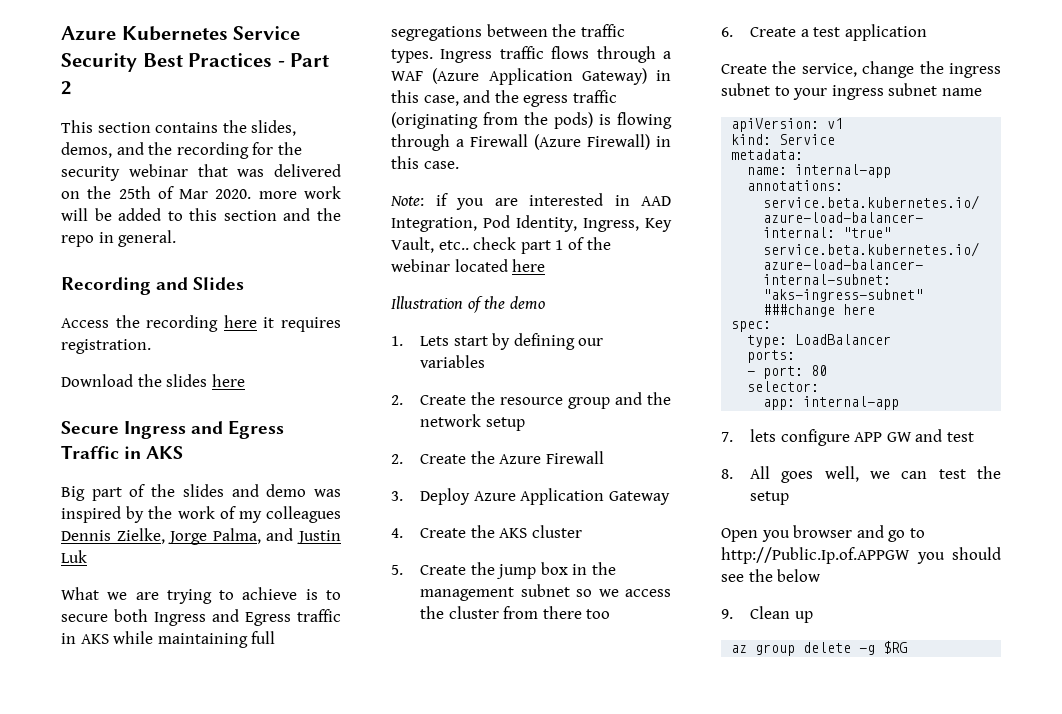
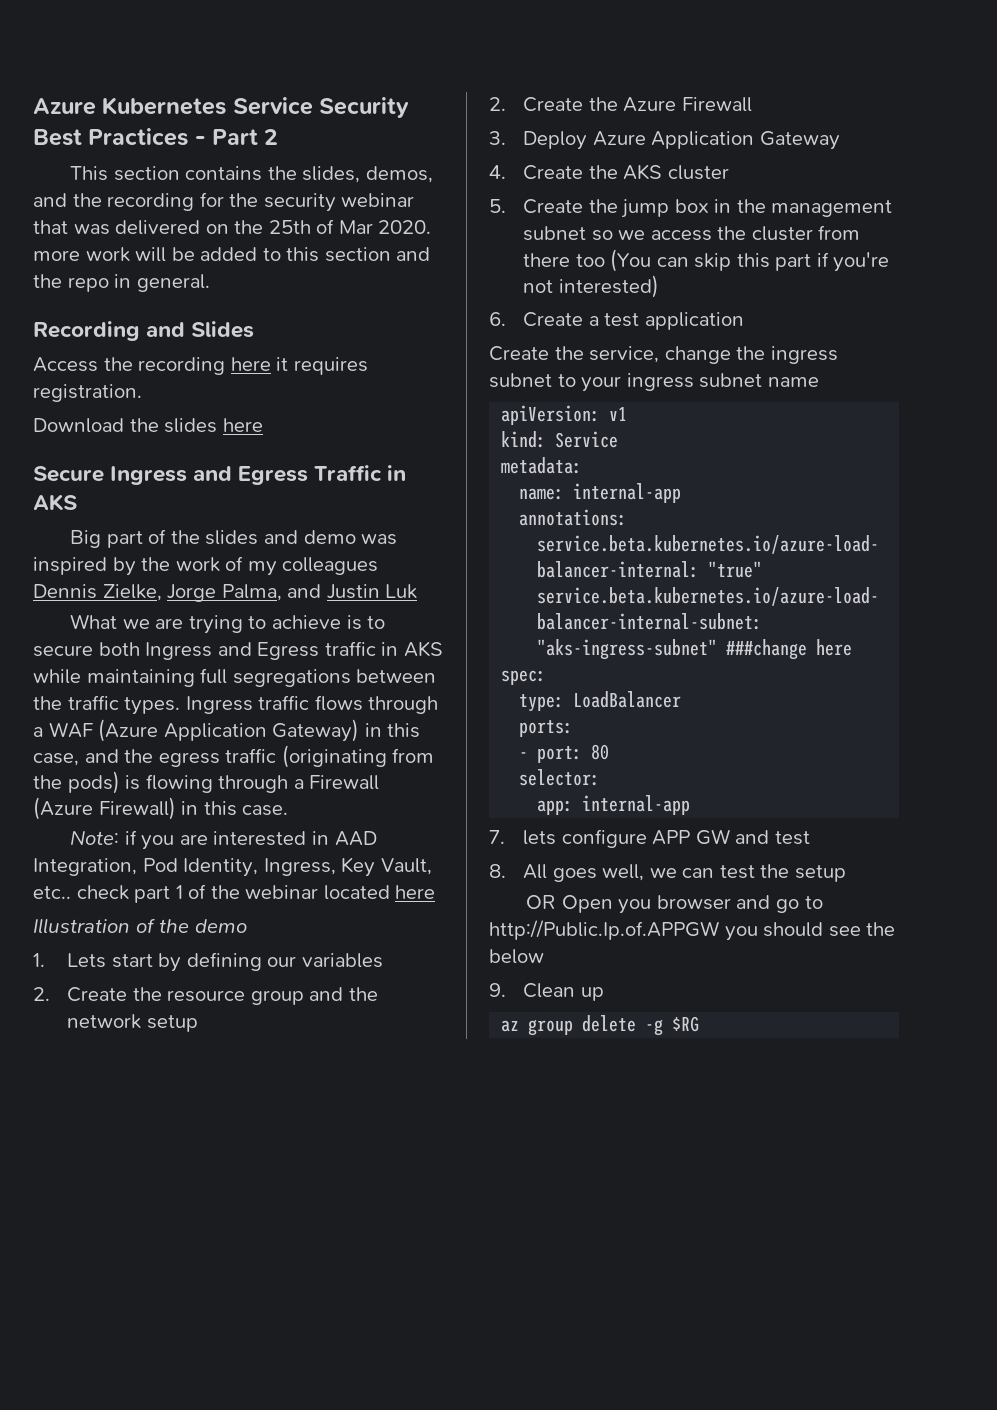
(611, 614) none -> [610,249,890,272] [523,275,659,298] (You can skip this part if you're not interested)
(790, 498) none -> [526,895,557,909] OR

